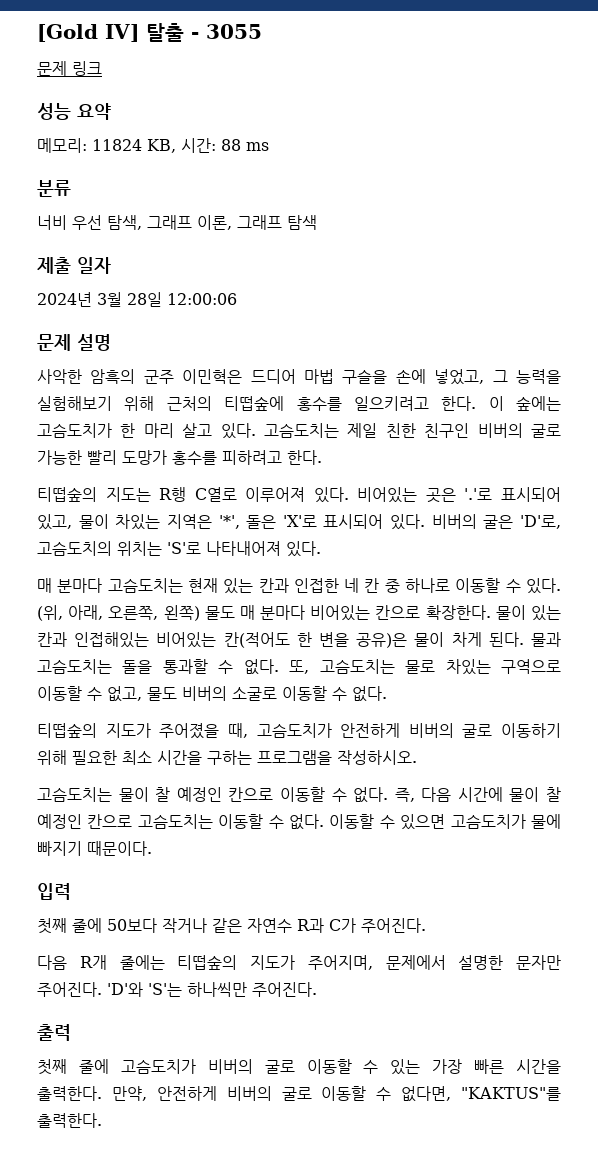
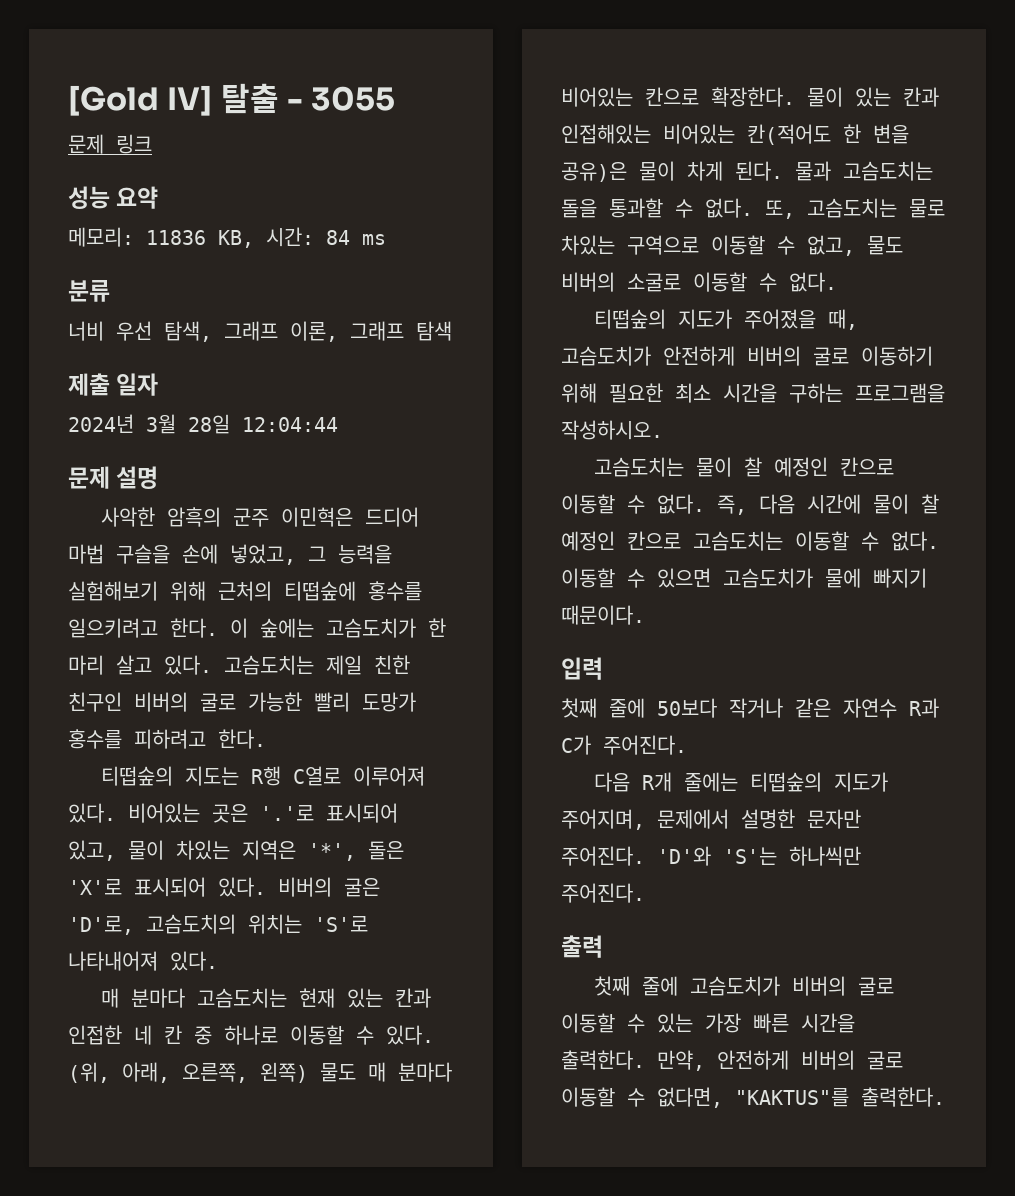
[92,139,142,151] 11824 -> [146,230,206,245] 11836
[221,139,241,151] 88 -> [326,230,350,245] 84
[167,293,237,305] 12:00:06 -> [242,417,338,432] 12:04:44

